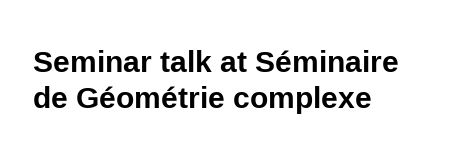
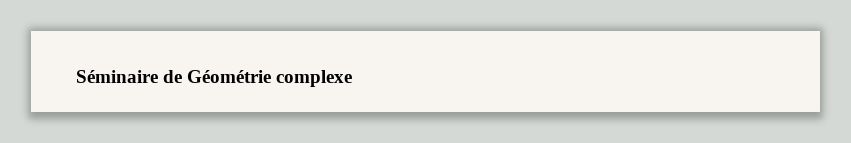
[33,50,248,72] Seminar talk at -> (76, 76) none

